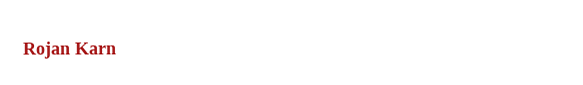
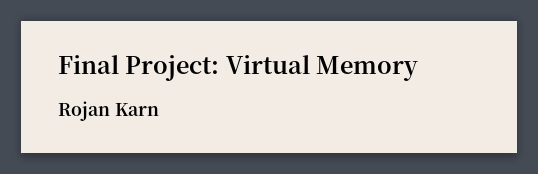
(22, 50) none -> [58,55,419,81] Final Project: Virtual Memory //

